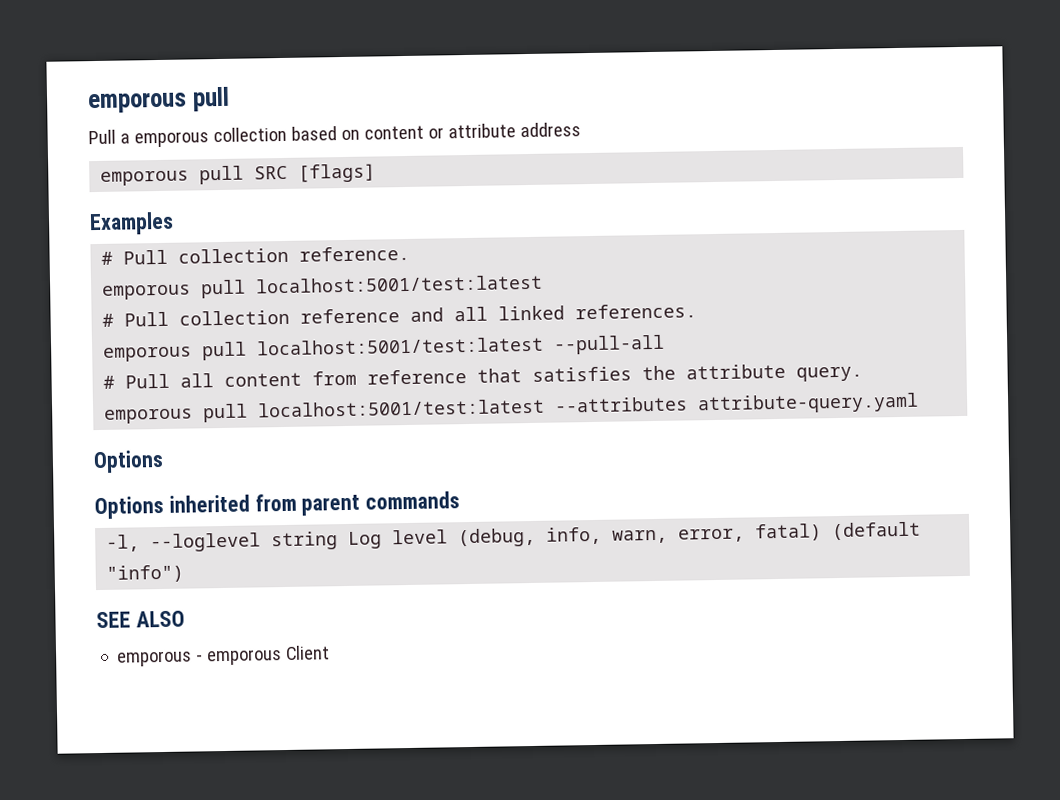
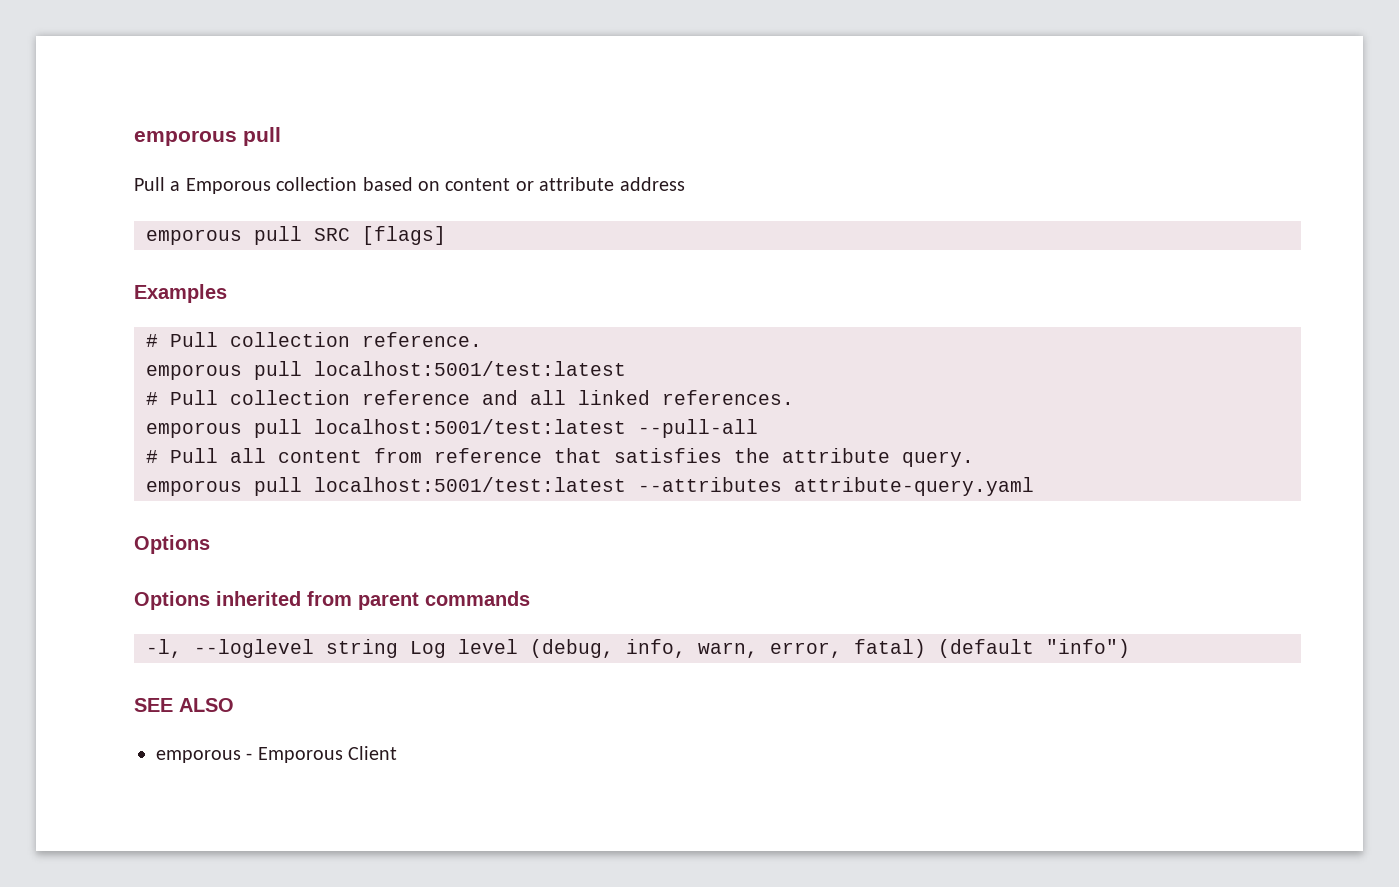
[133,131,209,148] emporous -> [185,178,271,194] Emporous
[207,649,283,666] emporous -> [257,747,343,763] Emporous

